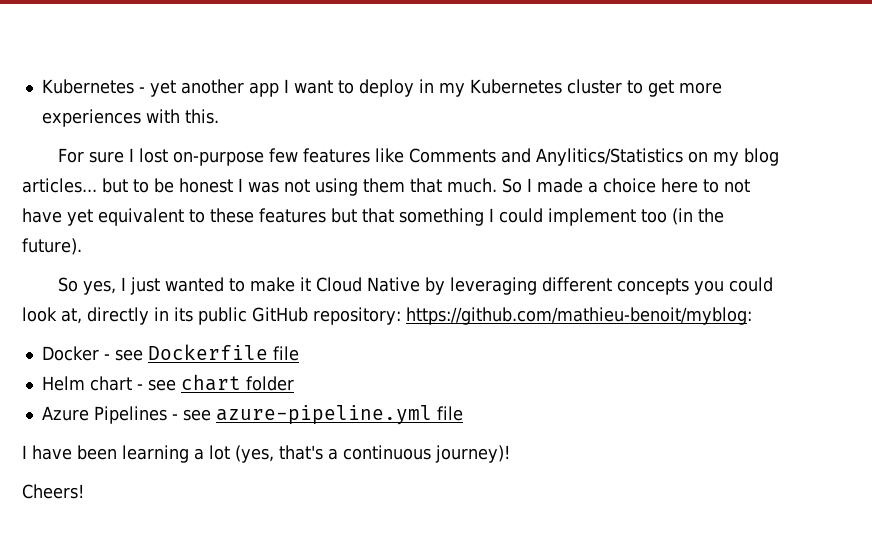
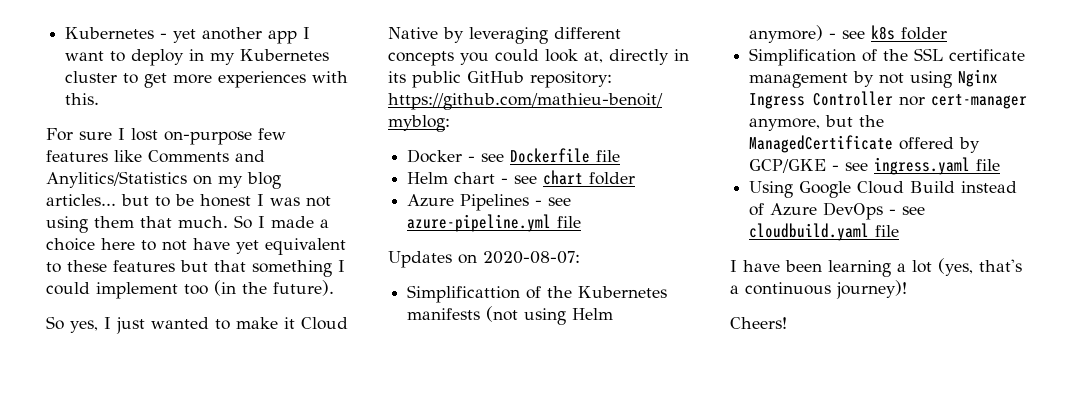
(463, 413) none -> [388,251,580,268] [407,285,668,303] [407,306,614,325] [749,25,948,43] [749,48,1026,66] [749,69,999,88] [749,91,1028,109] [749,115,885,131] [749,135,981,153] [749,157,1001,175] [749,181,1018,198] [749,202,926,220] [749,223,900,241] // Updates on 2020-08-07: // Simplificattion of the Kubernetes manifests (not using Helm anymore) - see k8s folder // Simplification of the SSL certificate management by not using Nginx Ingress Controller nor cert-manager anymore, but the ManagedCertificate offered by GCP/GKE - see ingress.yaml file // Using Google Cloud Build instead of Azure DevOps - see cloudbuild.yaml file

